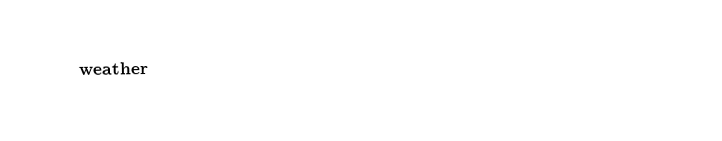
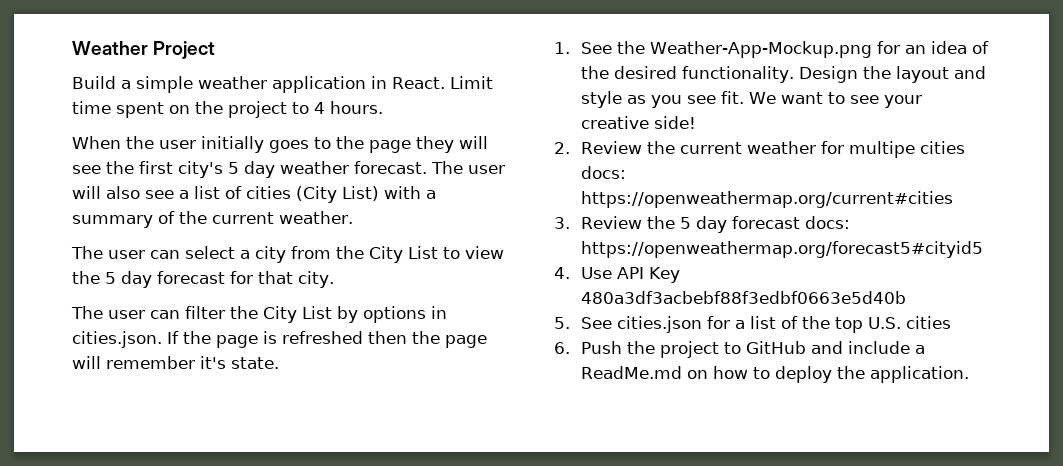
[78,61,149,76] weather -> [72,41,216,59] [72,76,493,93] [72,101,383,118] [72,136,488,153] [72,161,505,178] [72,186,436,203] [72,211,353,228] [71,246,504,263] [72,271,334,288] [71,306,447,323] [72,331,487,348] [72,356,279,369] [554,41,990,58] [581,66,987,83] [581,91,923,108] [581,116,697,129] [554,141,966,158] [581,166,627,179] [581,191,954,208] [554,216,851,233] [581,241,984,258] [554,267,681,283] [581,291,907,304] [554,316,952,333] [554,341,926,358] [581,366,970,383] Weather Project // Build a simple weather application in React. Limit time spent on the project to 4 hours. // When the user initially goes to the page they will see the first city's 5 day weather forecast. The user will also see a list of cities (City List) with a summary of the current weather. // The user can select a city from the City List to view the 5 day forecast for that city. // The user can filter the City List by options in cities.json. If the page is refreshed then the page will remember it's state. // 1. See the Weather-App-Mockup.png for an idea of the desired functionality. Design the layout and style as you see fit. We want to see your creative side! // 2. Review the current weather for multipe cities docs: https://openweathermap.org/current#cities // 3. Review the 5 day forecast docs: https://openweathermap.org/forecast5#cityid5 // 4. Use API Key 480a3df3acbebf88f3edbf0663e5d40b // 5. See cities.json for a list of the top U.S. cities // 6. Push the project to GitHub and include a ReadMe.md on how to deploy the application.

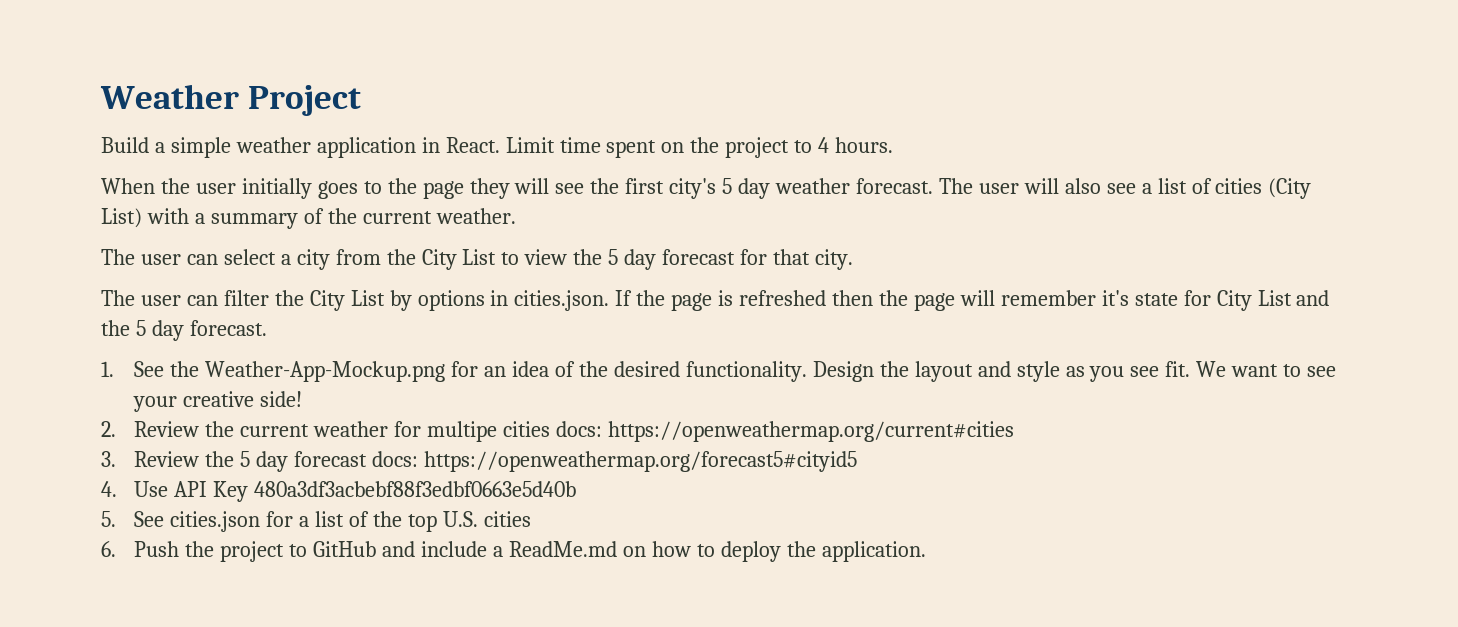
[231,357,279,369] state. -> [1134,290,1330,311] [101,320,267,341] state for City List and the 5 day forecast.

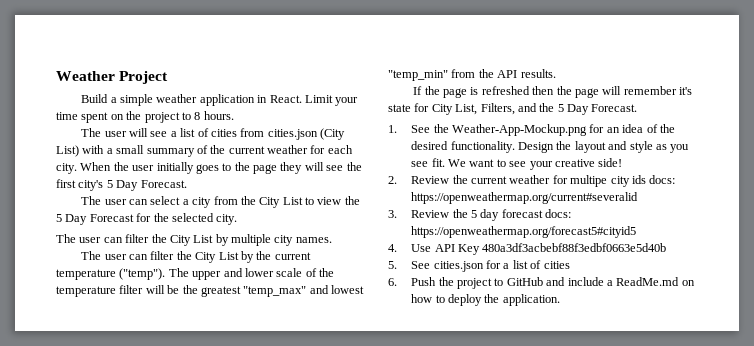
(555, 145) none -> [335,97,359,106] your
[818,137,830,153] 4 -> [194,112,201,120] 8
(894, 145) none -> [81,128,346,140] [56,145,353,157] [56,163,77,174] The user will see a list of cities from cities.json (City List) with a small summary of the current weather for each city.
[738,178,1312,199] [101,208,516,229] day weather forecast. The user will also see a list of cities (City List) with a summary of the current weather. -> [116,180,187,191] Day Forecast.
[624,249,810,270] day forecast for that -> [65,213,214,225] Day Forecast for the selected
[417,290,610,311] options in cities.json. -> [231,234,332,246] [81,251,311,263] [56,268,334,280] [56,285,364,297] [388,69,556,81] multiple city names. // The user can filter the City List by the current temperature ("temp"). The upper and lower scale of the temperature filter will be the greatest "temp_max" and lowest "temp_min" from the API results. //
[1257,290,1292,306] List -> [455,103,515,115] List, Filters,
[151,320,267,341] day forecast. -> [567,104,638,115] Day Forecast.
[503,421,1014,442] cities docs: https://openweathermap.org/current#cities -> [610,175,676,187] [411,192,639,204] city ids docs: https://openweathermap.org/current#severalid
[373,511,478,532] the top U.S. -> (542, 264) none

